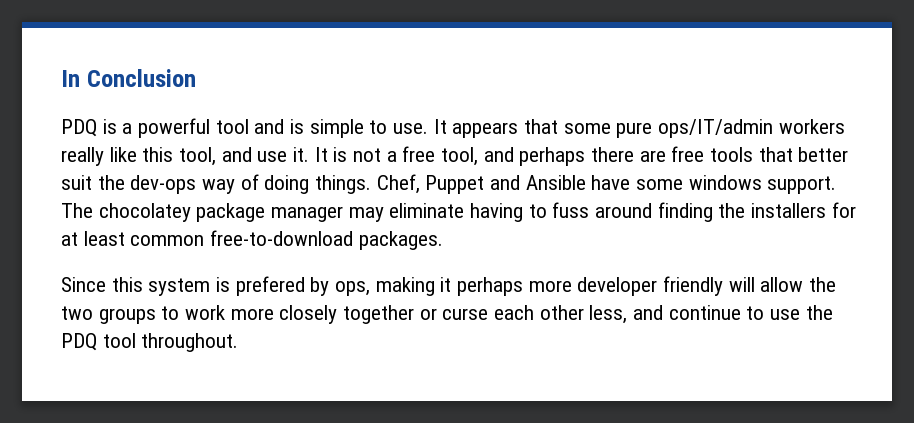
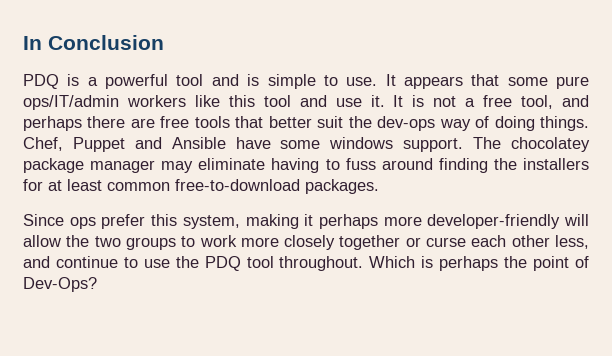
[61,147,104,166] really -> (186, 101) none
[179,147,217,166] tool, -> [263,95,291,107] tool
[111,276,371,296] this system is prefered by ops, -> [69,214,240,229] ops prefer this system,
[577,276,724,296] developer friendly -> [427,214,561,229] developer-friendly
(239, 342) none -> [369,256,589,271] [23,277,97,292] Which is perhaps the point of Dev-Ops?

